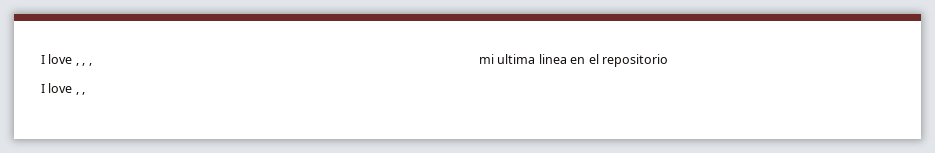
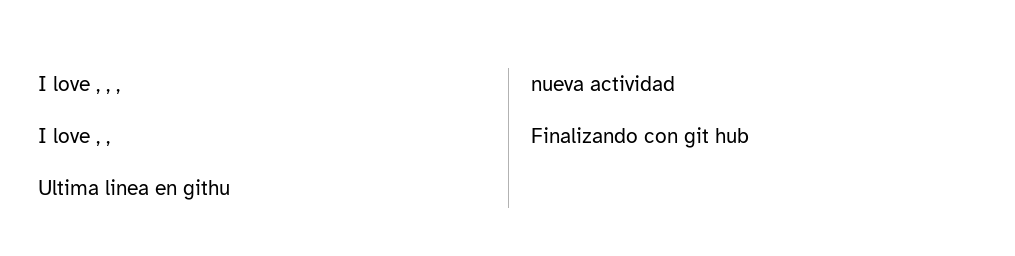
[479,54,668,67] mi ultima linea en el repositorio -> [38,179,230,200] [531,75,675,91] [531,127,749,148] Ultima linea en githu // nueva actividad // Finalizando con git hub

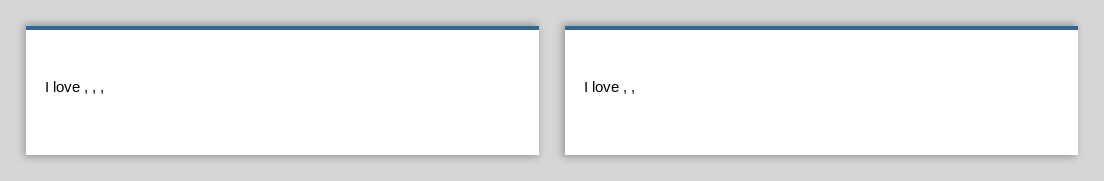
[38,179,230,200] [531,75,675,91] [531,127,749,148] // Ultima linea en githu // nueva actividad // Finalizando con git hub -> (636, 92) none

